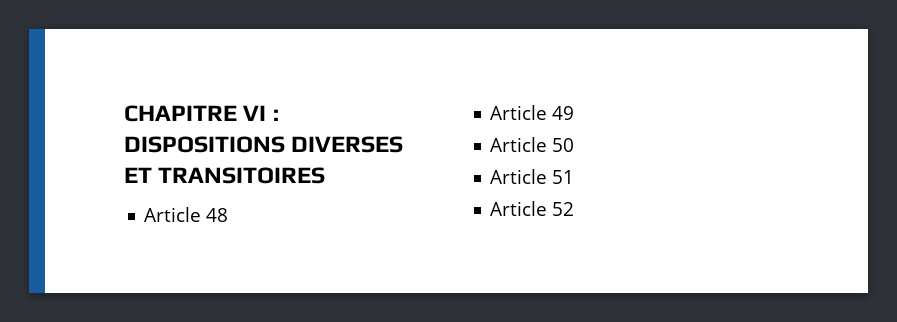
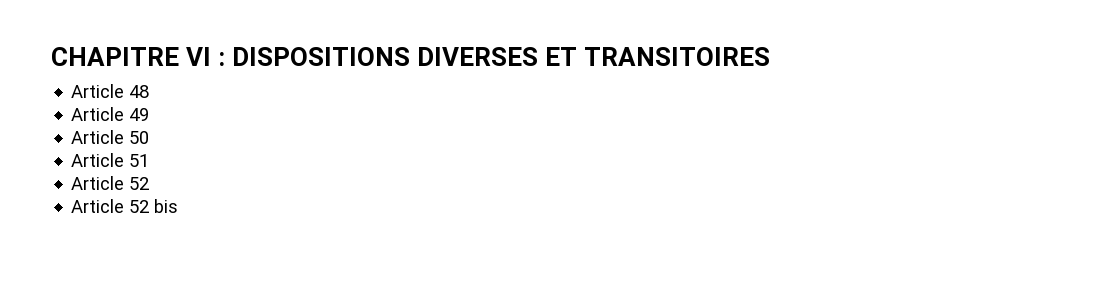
(575, 209) none -> [71,199,179,213] // Article 52 bis

